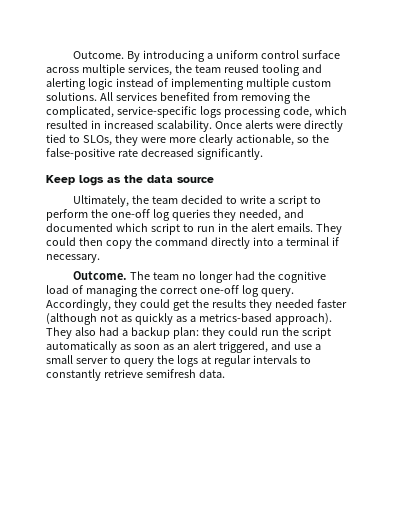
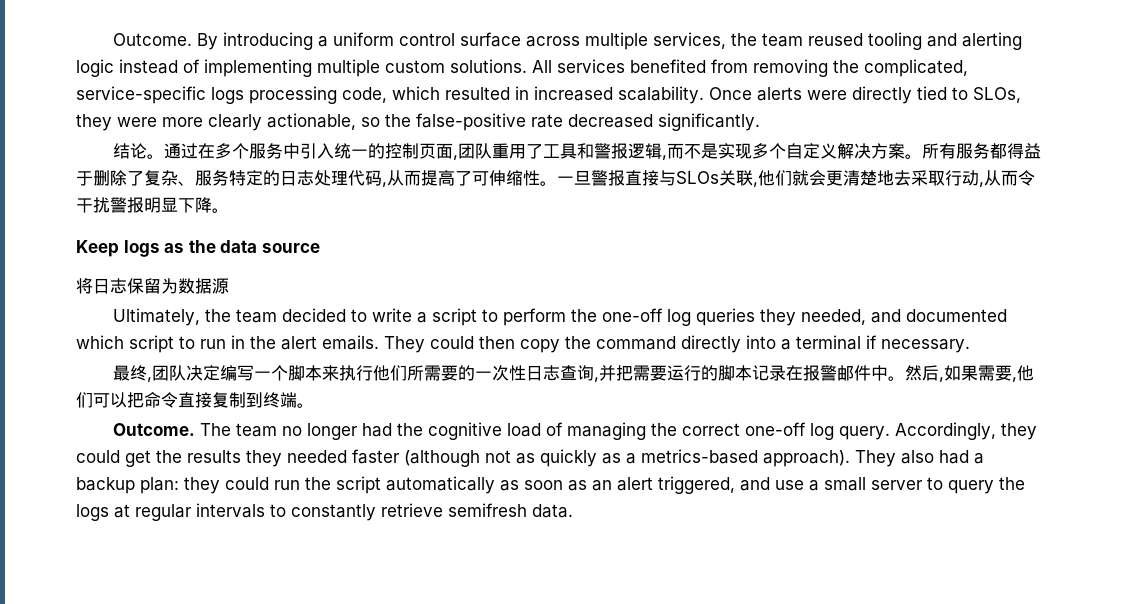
(263, 154) none -> [113,143,1042,160] [76,170,1035,187] [76,197,229,213] // 结论。通过在多个服务中引入统一的控制页面,团队重用了工具和警报逻辑,而不是实现多个自定义解决方案。所有服务都得益于删除了复杂、服务特定的日志处理代码,从而提高了可伸缩性。一旦警报直接与SLOs关联,他们就会更清楚地去采取行动,从而令干扰警报明显下降。
(214, 180) none -> [76,278,229,294] // 将日志保留为数据源
(100, 258) none -> [113,365,1035,382] [76,392,314,408] // 最终,团队决定编写一个脚本来执行他们所需要的一次性日志查询,并把需要运行的脚本记录在报警邮件中。然后,如果需要,他们可以把命令直接复制到终端。

